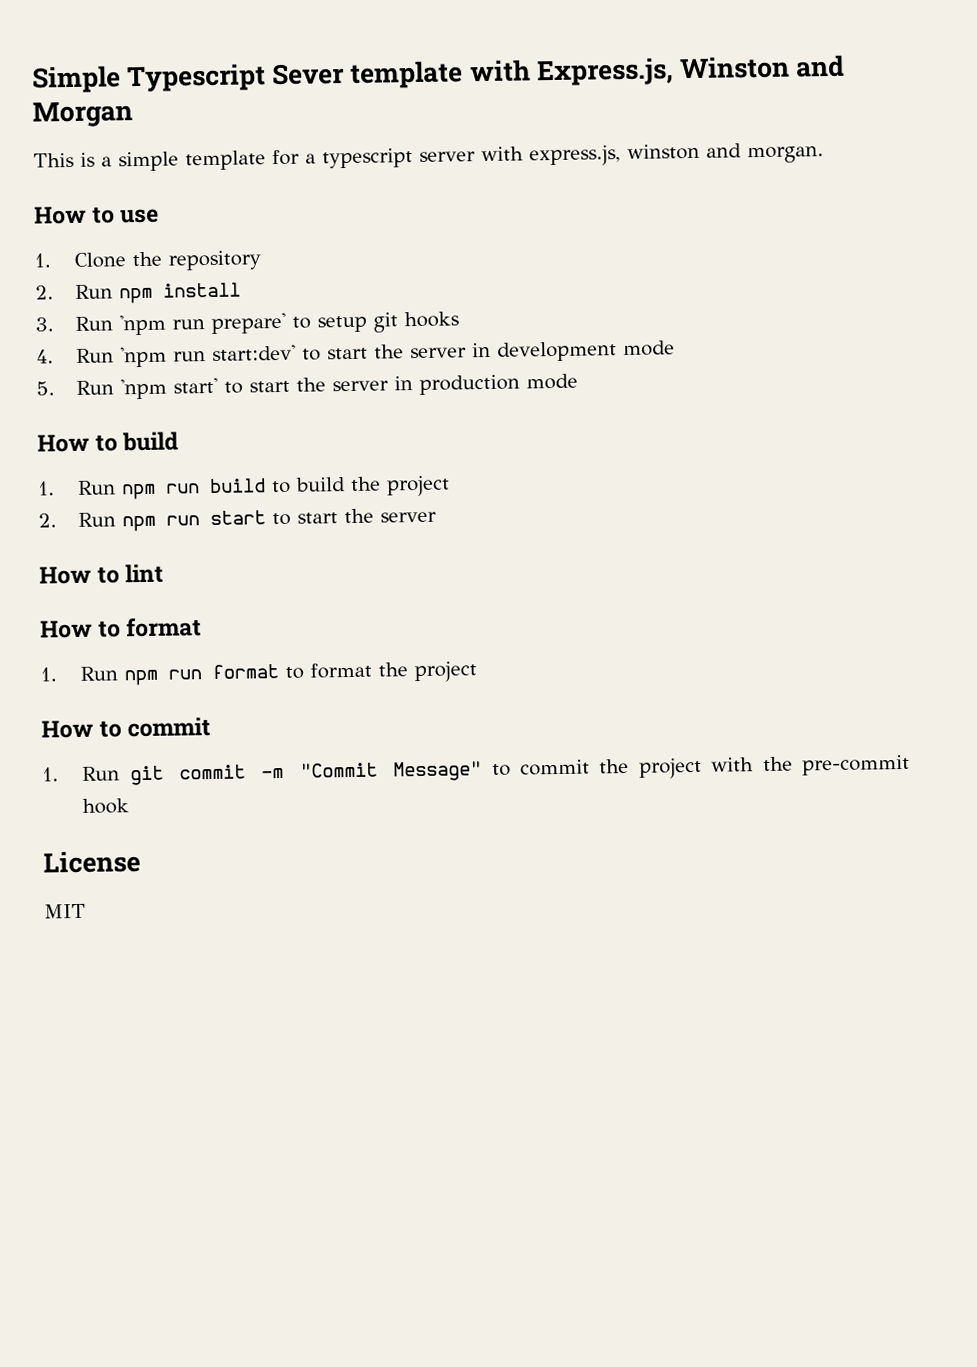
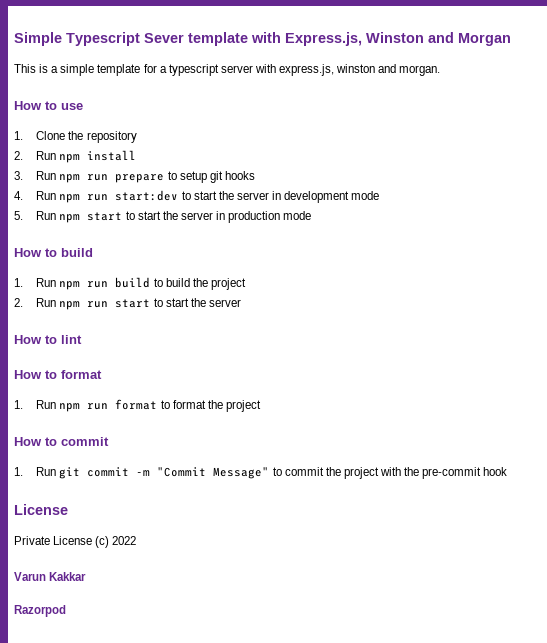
[119,312,287,336] 'npm run prepare' -> [59,174,165,183] npm run prepare
[120,344,297,368] 'npm run start:dev' -> [59,190,179,203] npm run start:dev
[120,377,219,400] 'npm start' -> [59,212,123,223] npm start
[44,903,86,919] MIT -> [14,536,137,548] [14,572,87,581] [14,605,66,617] Private License (c) 2022 // Varun Kakkar // Razorpod

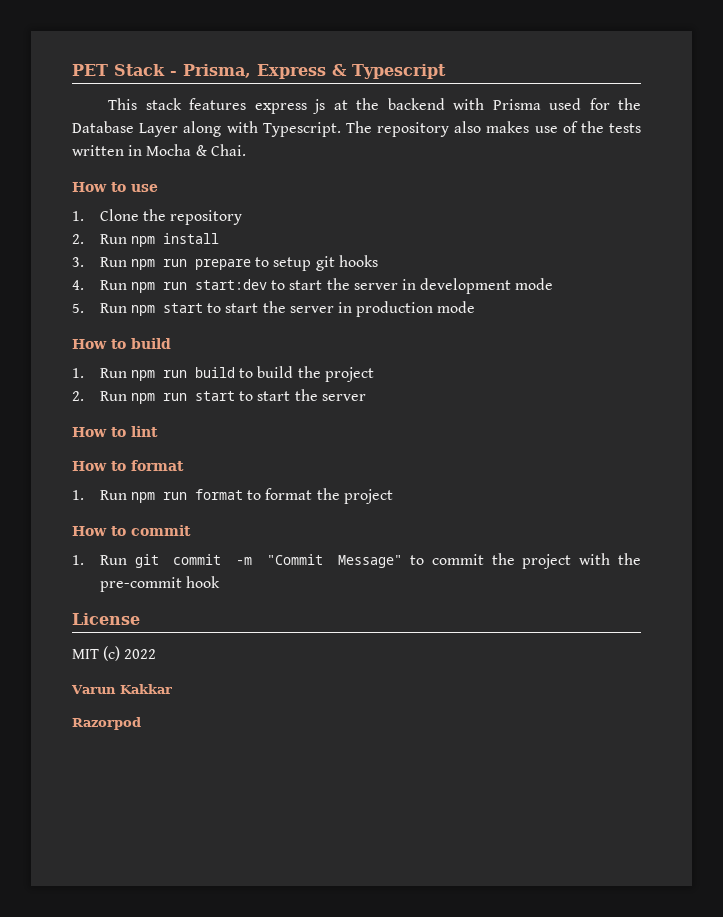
[14,32,511,46] [14,64,441,76] Simple Typescript Sever template with Express.js, Winston and Morgan // This is a simple template for a typescript server with express.js, winston and morgan. -> [72,64,446,79] [108,98,641,114] [72,121,642,137] [72,144,246,156] PET Stack - Prisma, Express & Typescript // This stack features express js at the backend with Prisma used for the Database Layer along with Typescript. The repository also makes use of the tests written in Mocha & Chai.
[14,536,93,545] Private License -> [72,649,99,659] MIT

